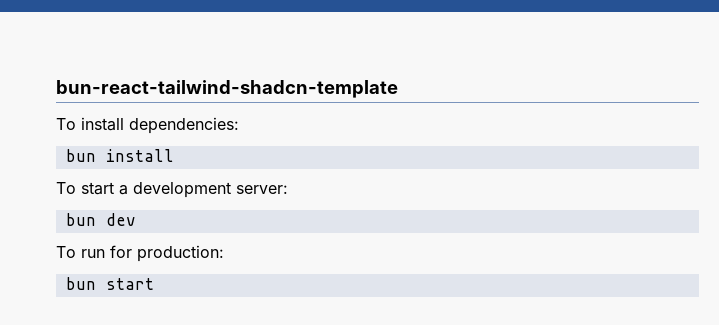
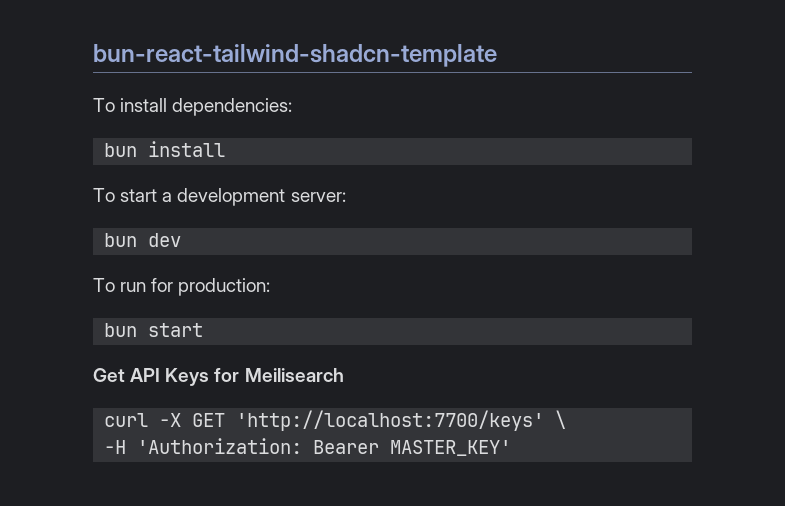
(154, 284) none -> [93,368,344,386] [104,410,567,431] [104,438,512,456] // Get API Keys for Meilisearch // curl -X GET 'http://localhost:7700/keys' \ // -H 'Authorization: Bearer MASTER_KEY'

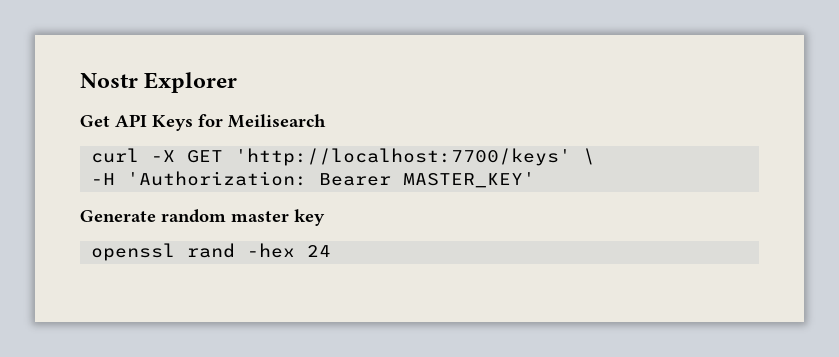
[93,44,497,67] [93,98,293,116] [104,141,226,157] [93,188,346,206] [104,233,182,247] [93,278,271,296] [104,323,204,337] bun-react-tailwind-shadcn-template // To install dependencies: // bun install // To start a development server: // bun dev // To run for production: // bun start -> [80,72,238,93] Nostr Explorer
(512, 448) none -> [80,209,325,226] [91,243,332,261] // Generate random master key // openssl rand -hex 24

